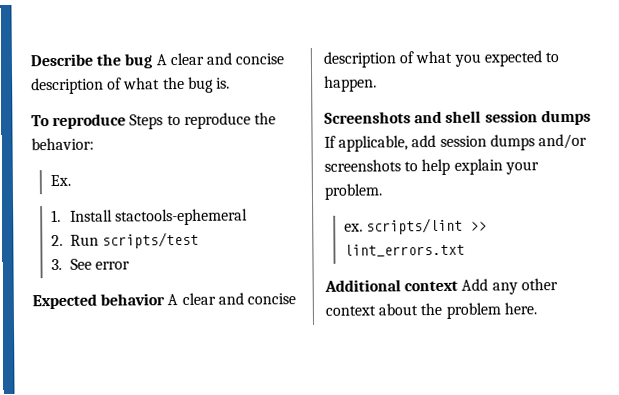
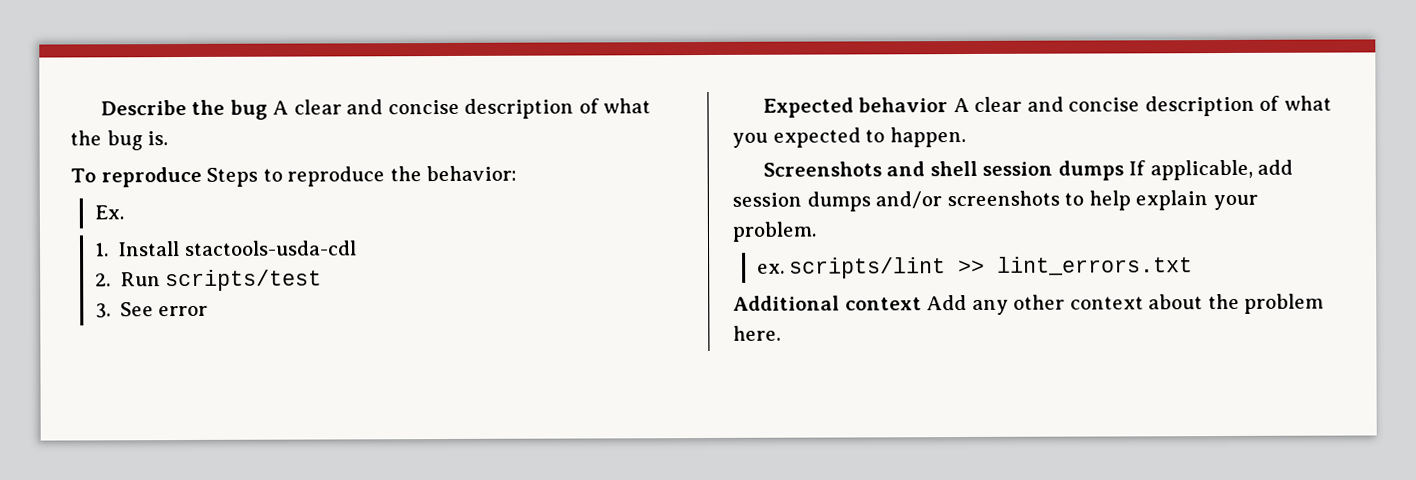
[114,208,248,226] stactools-ephemeral -> [184,240,357,257] stactools-usda-cdl

